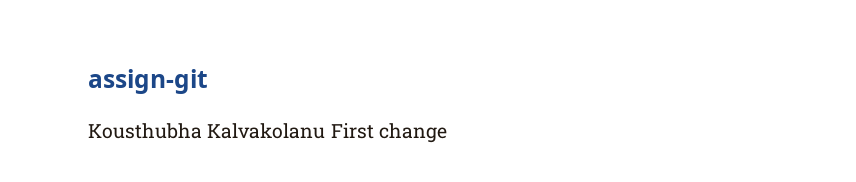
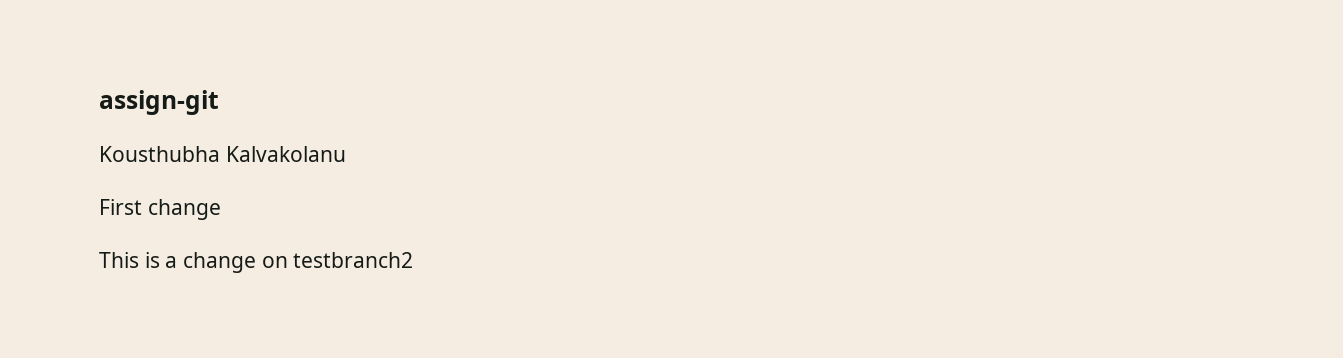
(326, 131) none -> (346, 154) //
(447, 133) none -> [99,252,414,273] // This is a change on testbranch2

